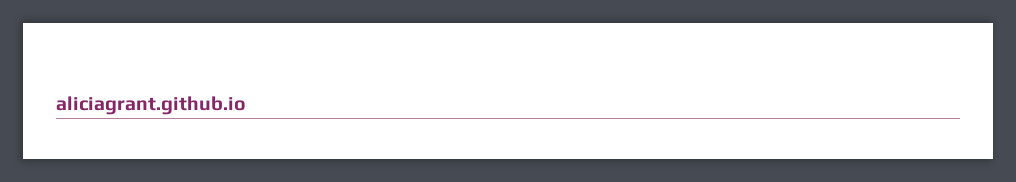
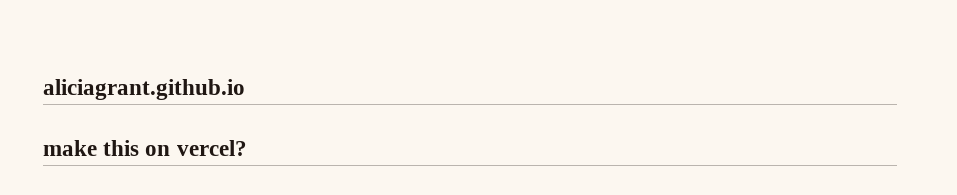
(246, 105) none -> [43,140,247,156] // make this on vercel?

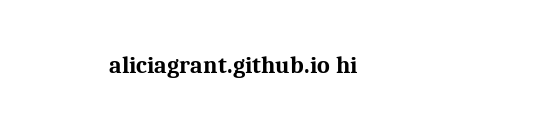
[43,140,247,156] // make this on vercel? -> [336,56,359,73] hi

